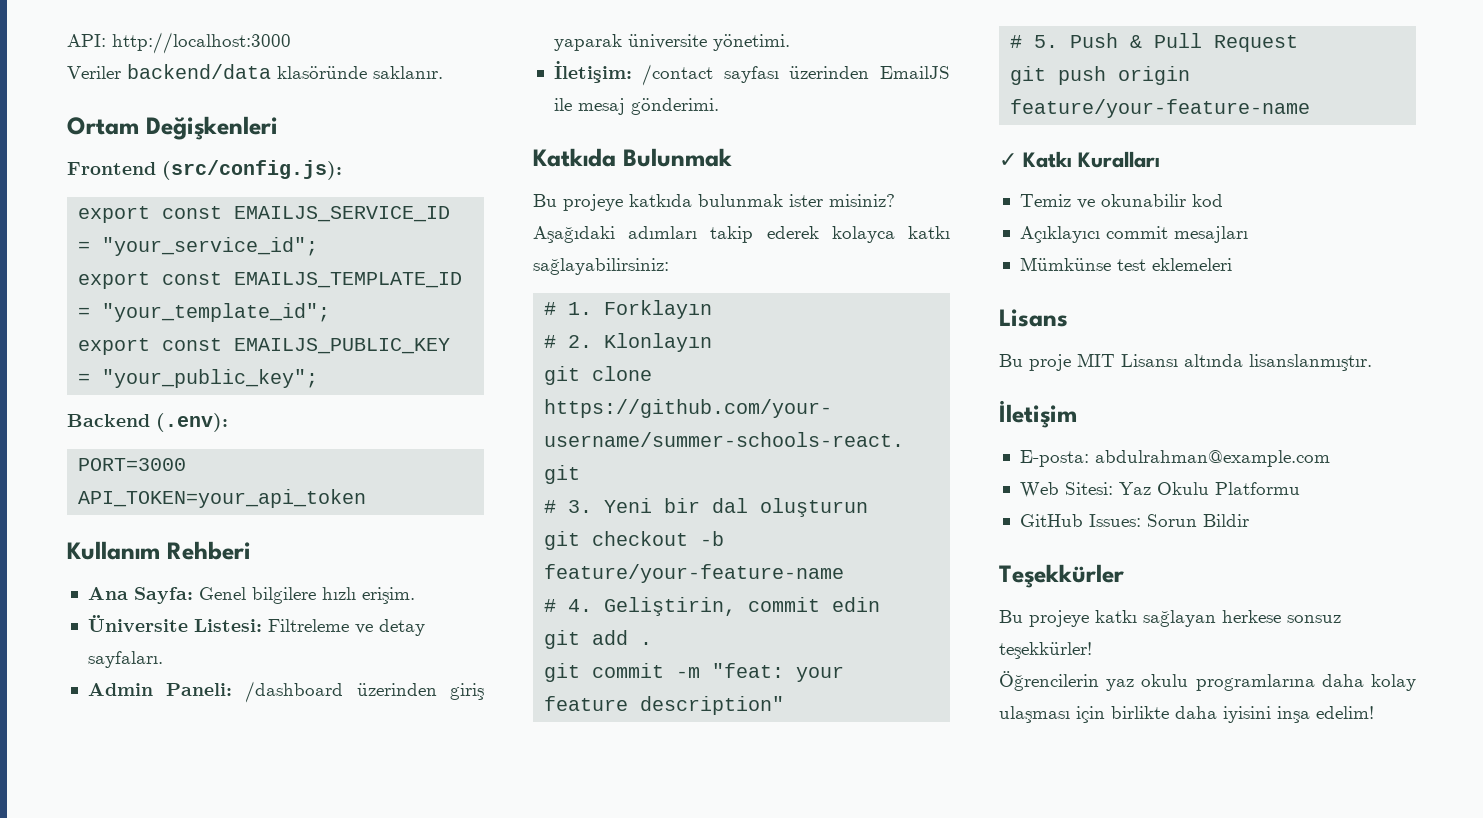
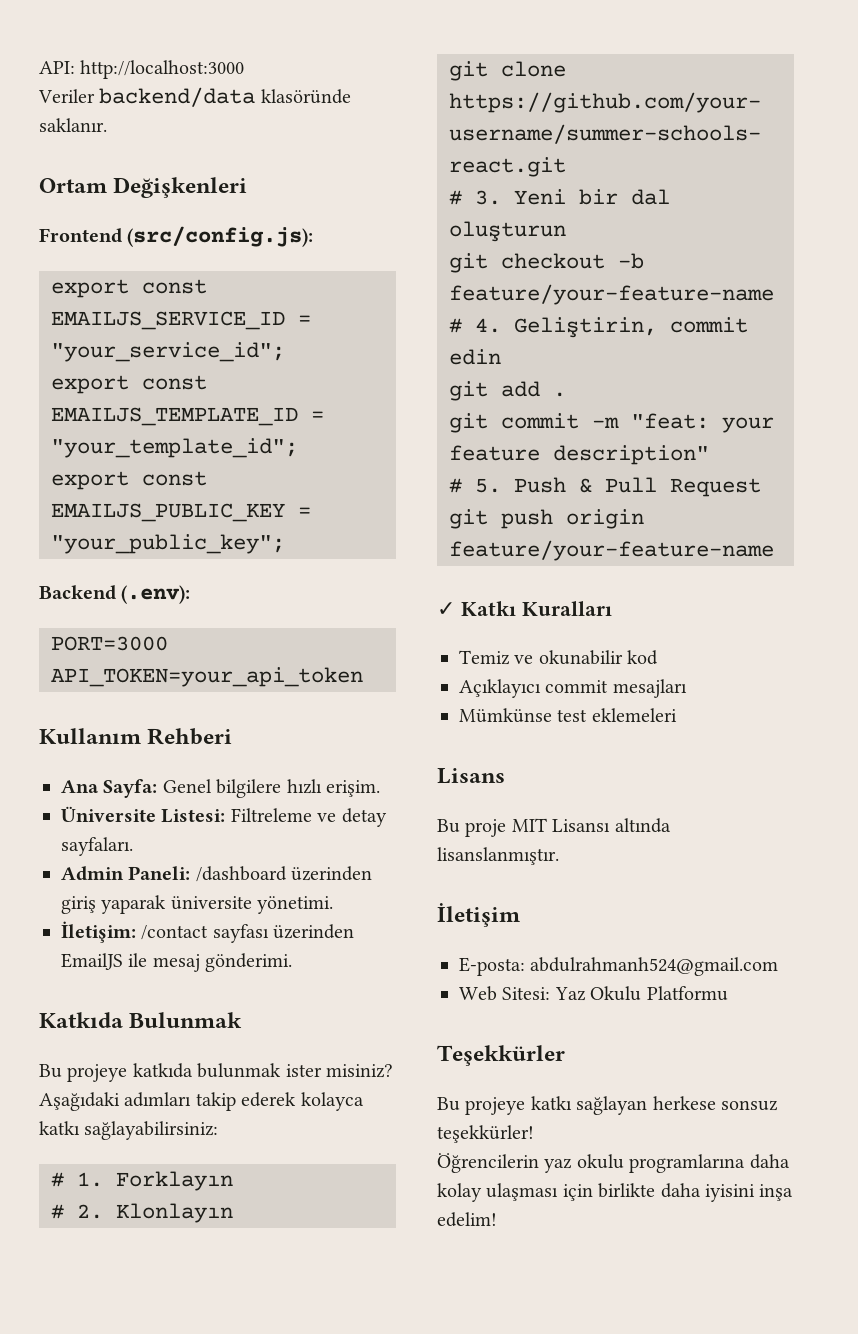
[1094,450,1330,467] abdulrahman@example.com -> [530,957,779,976] abdulrahmanh524@gmail.com
[1019,514,1249,527] // GitHub Issues: Sorun Bildir -> (728, 993) none

